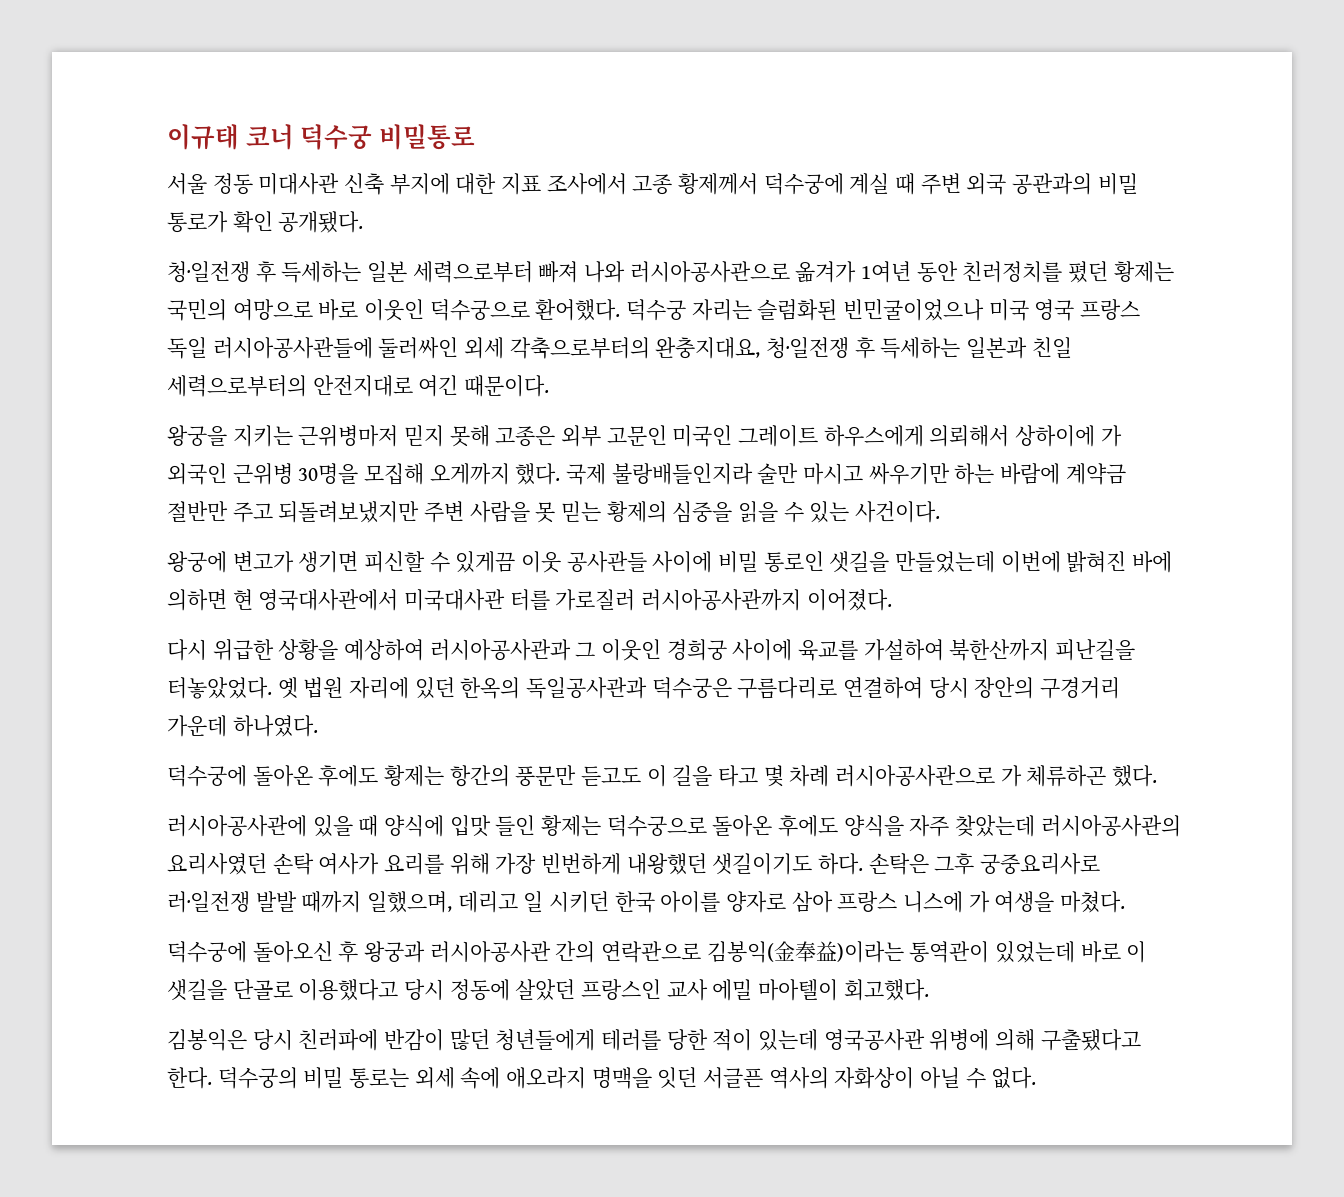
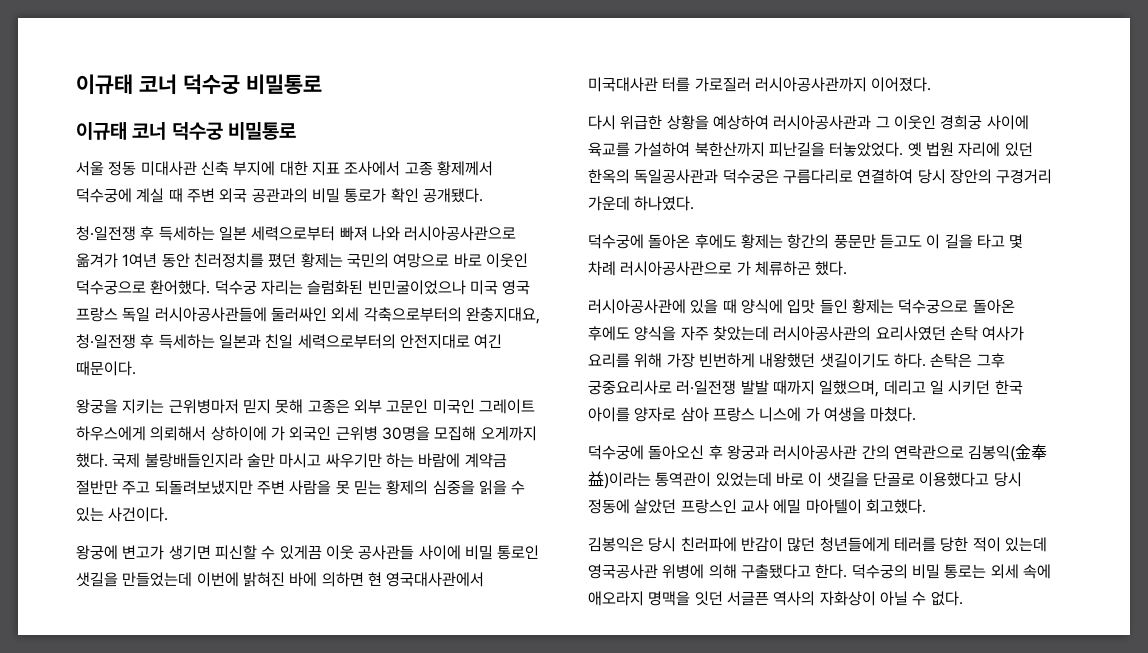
[167,124,475,150] 이규태 코너 덕수궁 비밀통로 -> [76,74,322,95] [76,122,297,140] 이규태 코너 덕수궁 비밀통로 // 이규태 코너 덕수궁 비밀통로

